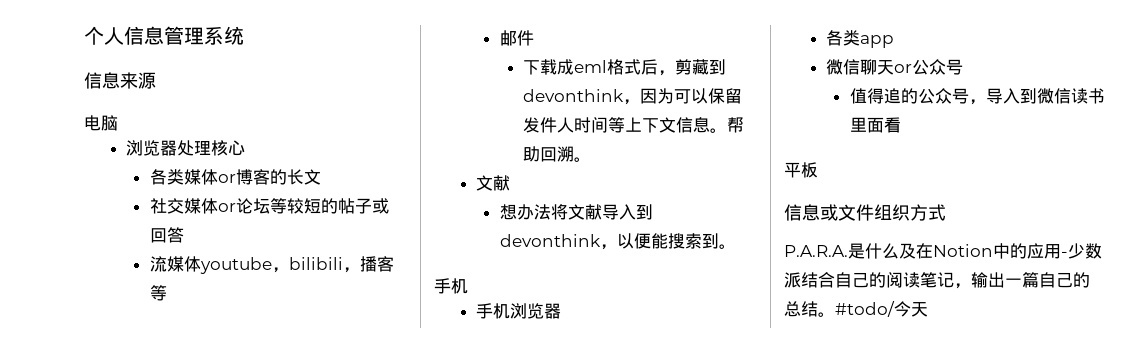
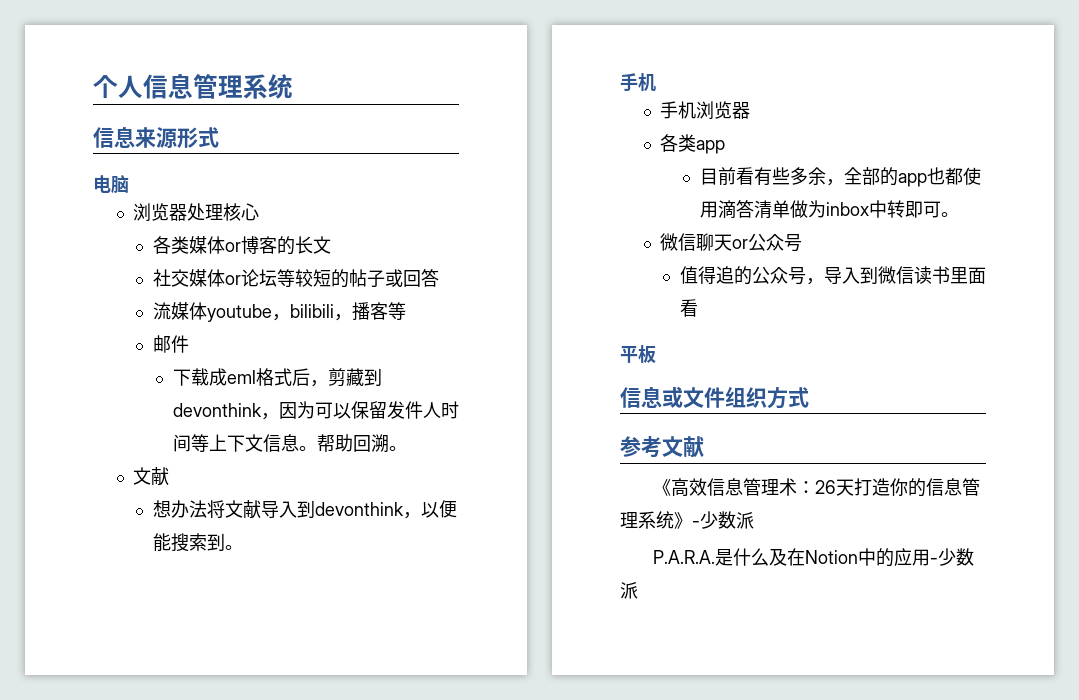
(156, 80) none -> [177,127,219,148] 形式
(895, 41) none -> [699,167,981,187] [699,200,959,219] // 目前看有些多余，全部的app也都使用滴答清单做为inbox中转即可。
(946, 212) none -> [620,436,704,458] [653,478,981,497] [620,511,754,529] // 参考文献 // 《高效信息管理术：26天打造你的信息管理系统》-少数派
[801,272,1090,289] [784,301,928,317] 结合自己的阅读笔记，输出一篇自己的总结。#todo/今天 -> (638, 590) none

